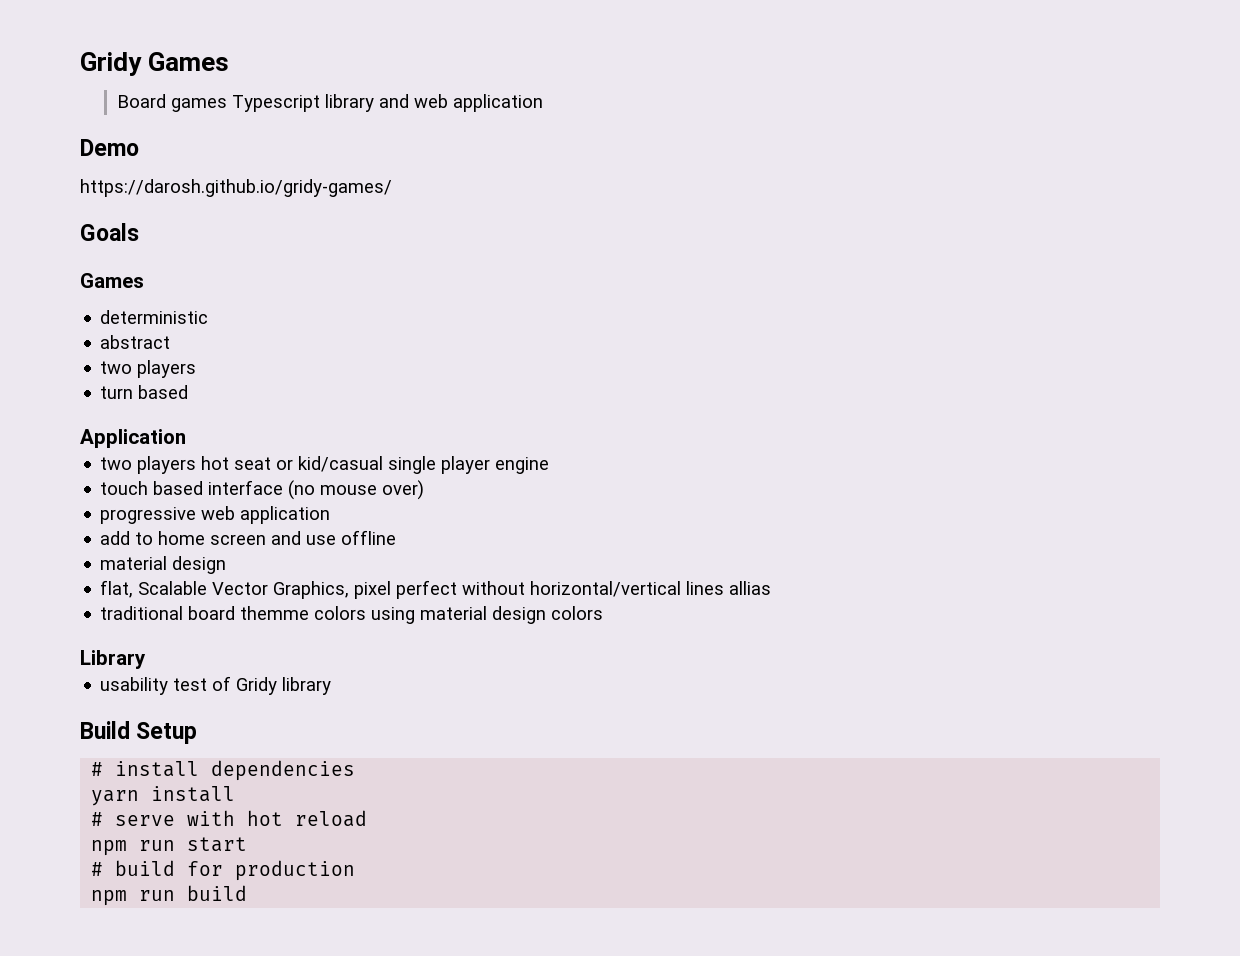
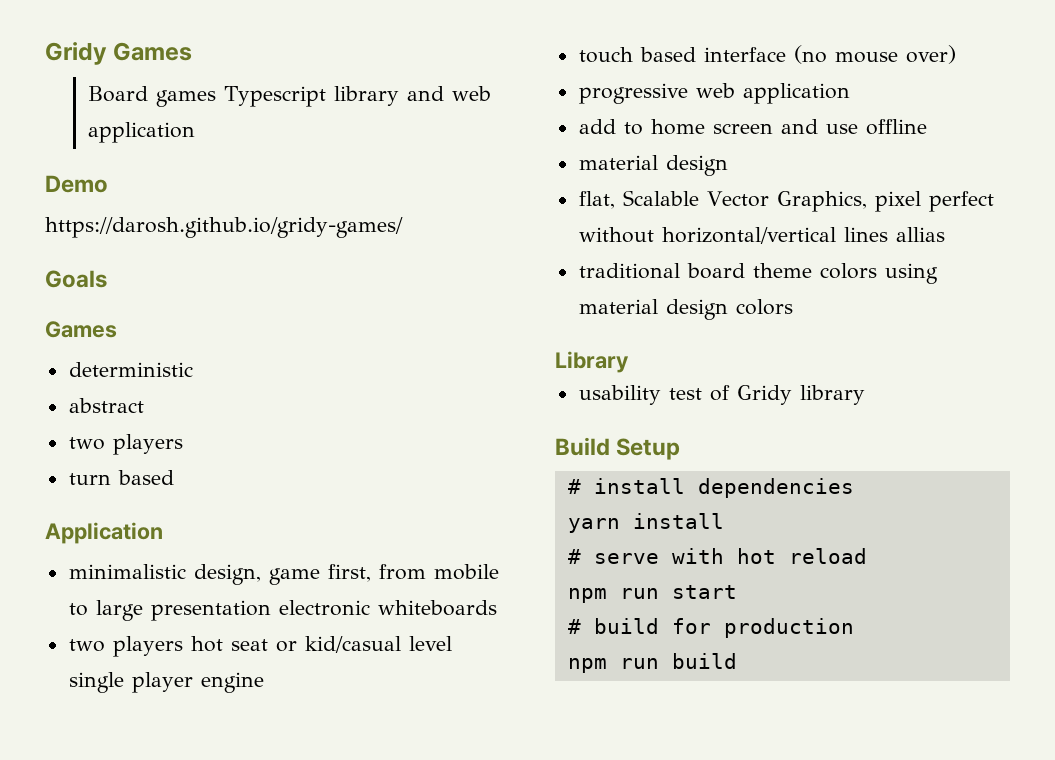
(186, 438) none -> [68,564,499,585] [68,600,497,621] // minimalistic design, game first, from mobile to large presentation electronic whiteboards
(384, 464) none -> [408,636,452,651] level
[240,606,310,620] themme -> [752,263,812,278] theme

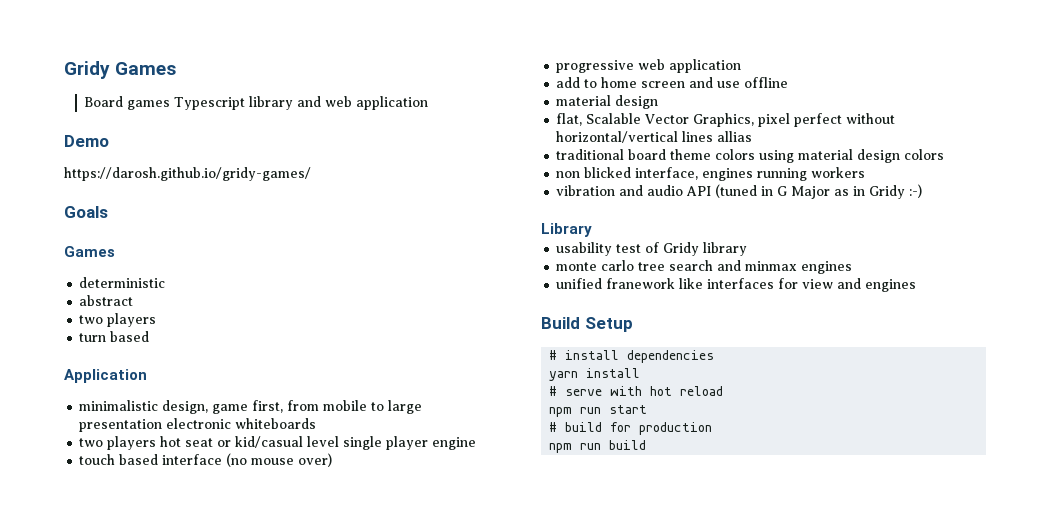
(793, 307) none -> [556,167,866,181] [556,184,923,199] // non blicked interface, engines running workers // vibration and audio API (tuned in G Major as in Gridy :-)
(865, 395) none -> [556,260,853,274] [556,278,917,292] // monte carlo tree search and minmax engines // unified franework like interfaces for view and engines

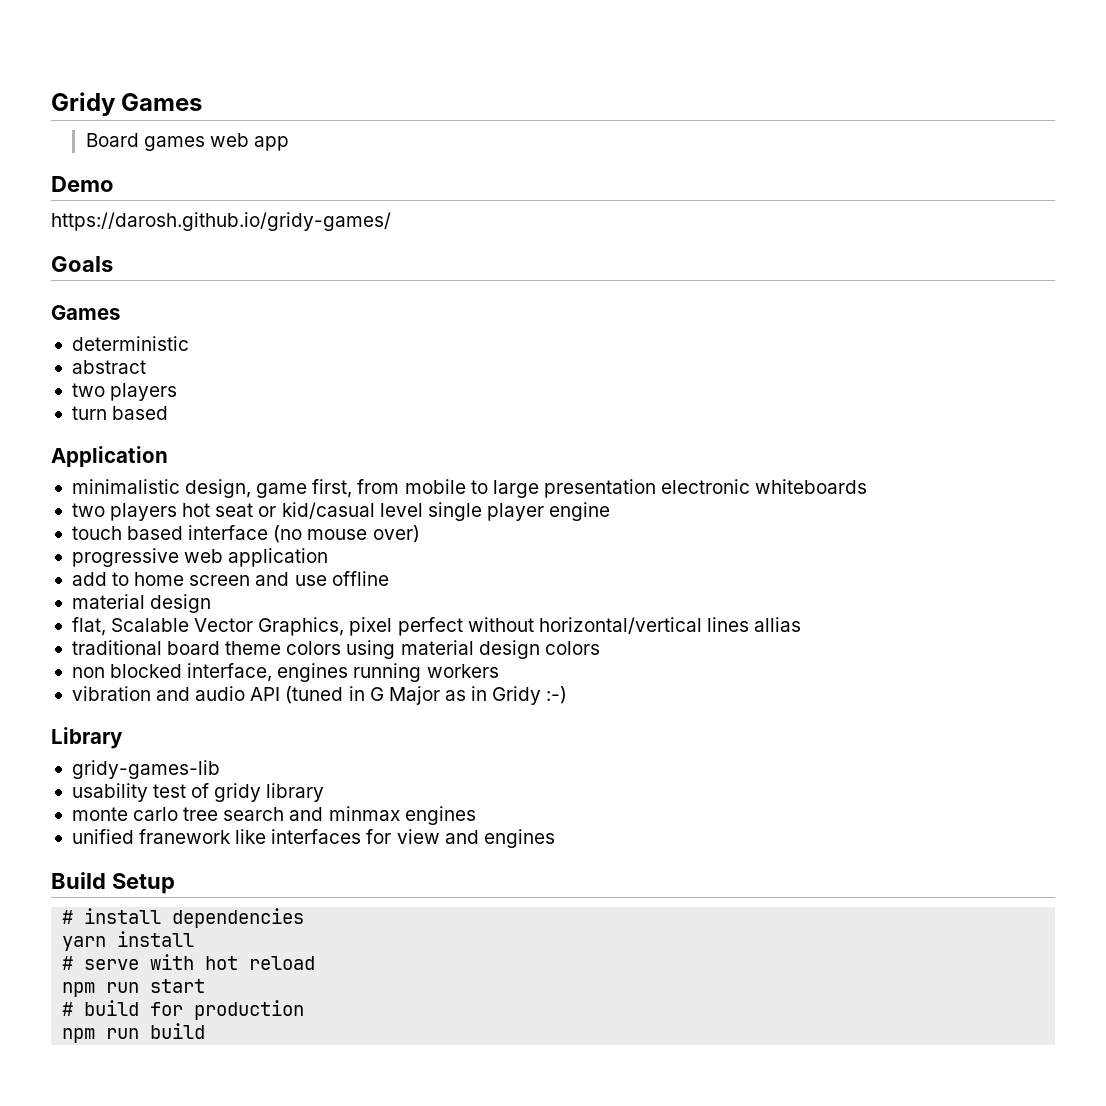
[174,96,429,110] Typescript library and web application -> [209,133,289,151] web app
[584,167,632,178] blicked -> [110,664,183,678] blocked
(592, 230) none -> [71,760,220,779] // gridy-games-lib
[663,242,700,256] Gridy -> [214,783,262,802] gridy

